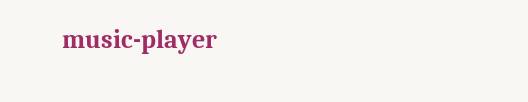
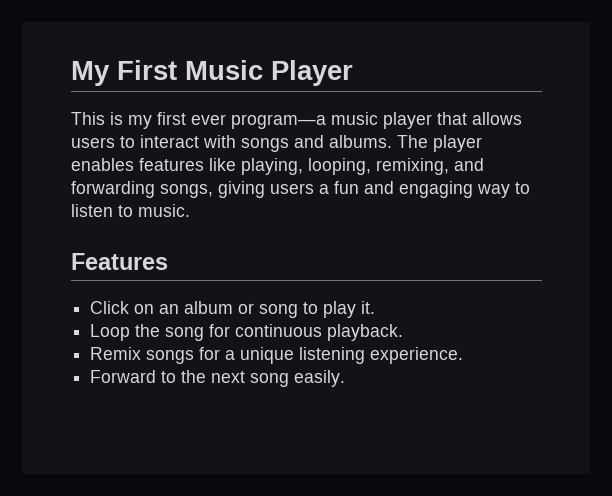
[62,29,217,54] music-player -> [71,60,353,86] [71,112,522,129] [71,135,482,152] [71,158,484,175] [71,181,530,198] [71,204,190,217] [71,253,168,270] [90,301,376,318] [90,324,404,341] [90,347,464,364] [90,370,346,387] My First Music Player // This is my first ever program—a music player that allows users to interact with songs and albums. The player enables features like playing, looping, remixing, and forwarding songs, giving users a fun and engaging way to listen to music. // Features // Click on an album or song to play it. // Loop the song for continuous playback. // Remix songs for a unique listening experience. // Forward to the next song easily.

